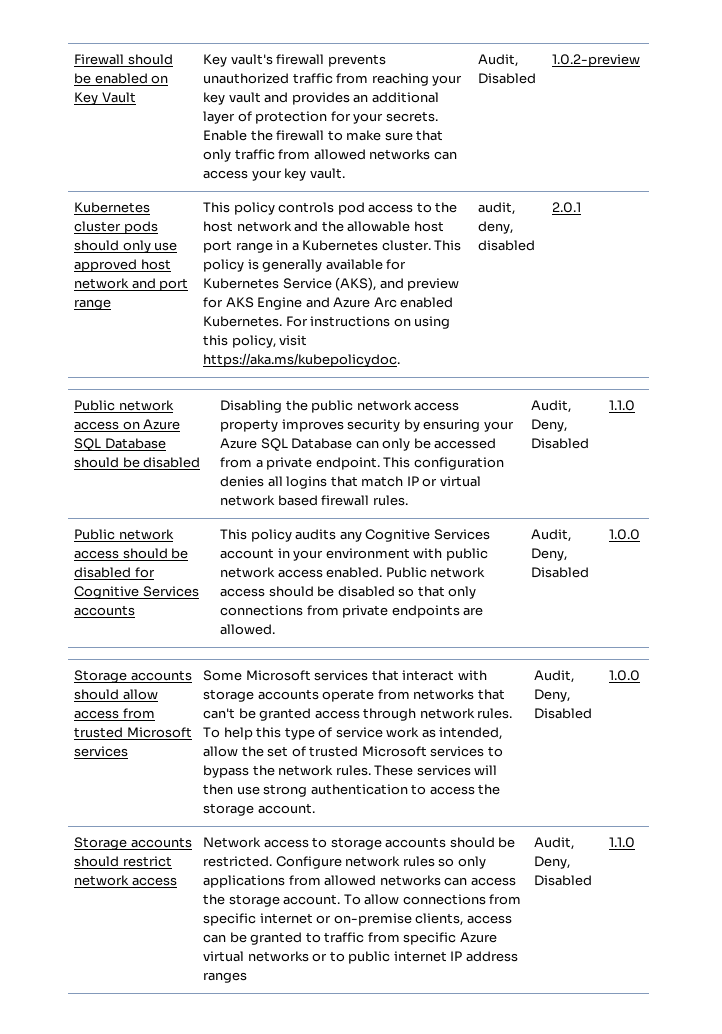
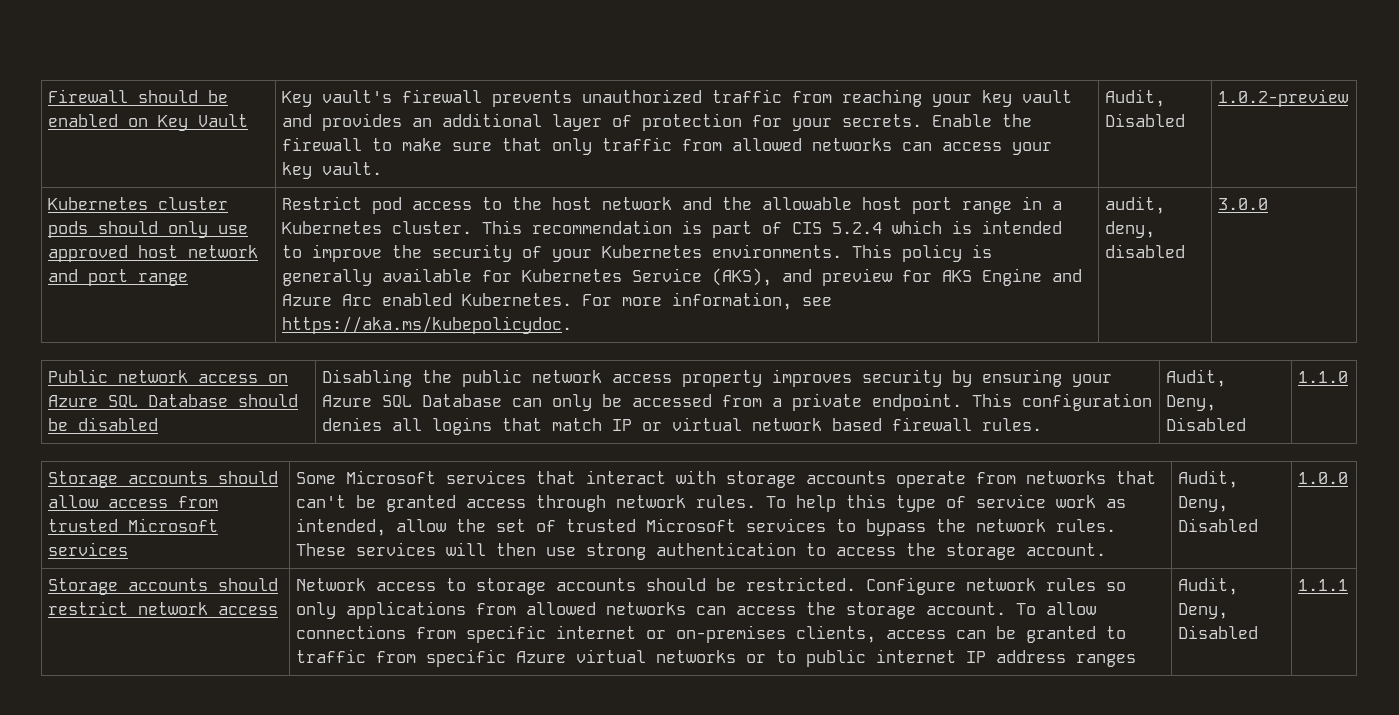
[203,202,335,215] This policy controls -> [282,196,363,210] Restrict
(462, 245) none -> [532,220,1063,238] [282,244,893,262] recommendation is part of CIS 5.2.4 which is intended to improve the security of your Kubernetes environments. This
[310,316,451,329] [203,335,308,348] instructions on using this policy, visit -> [622,292,833,310] more information, see
[552,202,582,213] 2.0.1 -> [1218,198,1269,210] 3.0.0
[74,529,174,540] [74,548,189,559] [74,567,155,578] [74,586,199,599] [74,605,136,616] [220,529,490,542] [220,548,488,561] [220,567,486,578] [220,586,477,599] [220,605,484,618] [220,624,276,635] [531,529,572,542] [531,548,568,561] [531,567,590,578] [609,529,641,540] // Public network access should be disabled for Cognitive Services accounts | This policy audits any Cognitive Services account in your environment with public network access enabled. Public network access should be disabled so that only connections from private endpoints are allowed. | Audit, Deny, Disabled | 1.0.0 -> (1349, 377) none
[333,913,412,926] on-premise -> [676,625,787,643] on-premises
[609,837,636,848] 1.1.0 -> [1298,579,1349,591] 1.1.1

